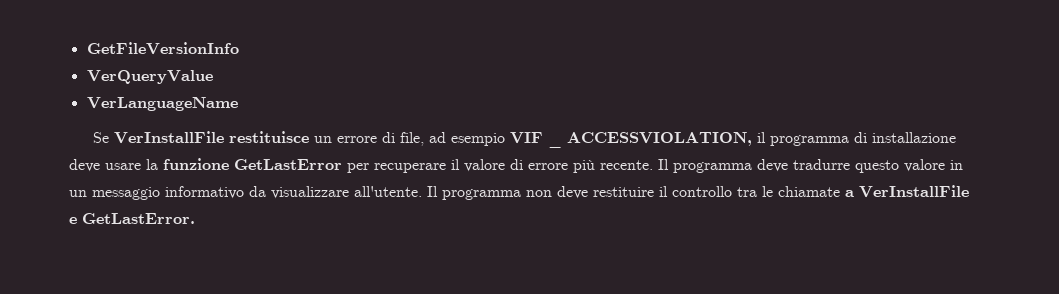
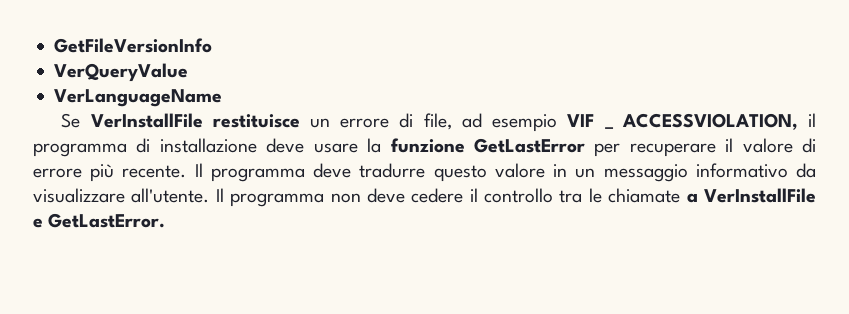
[593,187,654,197] restituire -> [411,188,464,203] cedere

